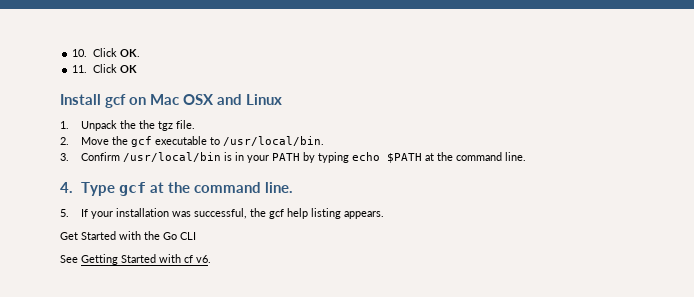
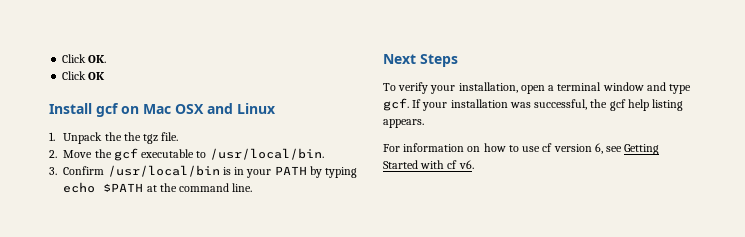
[72,49,88,57] 10. -> (62, 58) none
[72,65,88,73] 11. -> (107, 59) none
[60,182,293,196] [60,209,69,217] 4. Type gcf at the command line. // 5. -> [383,54,458,67] [383,82,692,94] [383,98,409,111] Next Steps // To verify your installation, open a terminal window and type gcf.
[60,231,196,240] [60,255,78,263] Get Started with the Go CLI // See -> [383,143,623,154] For information on how to use cf version 6, see

